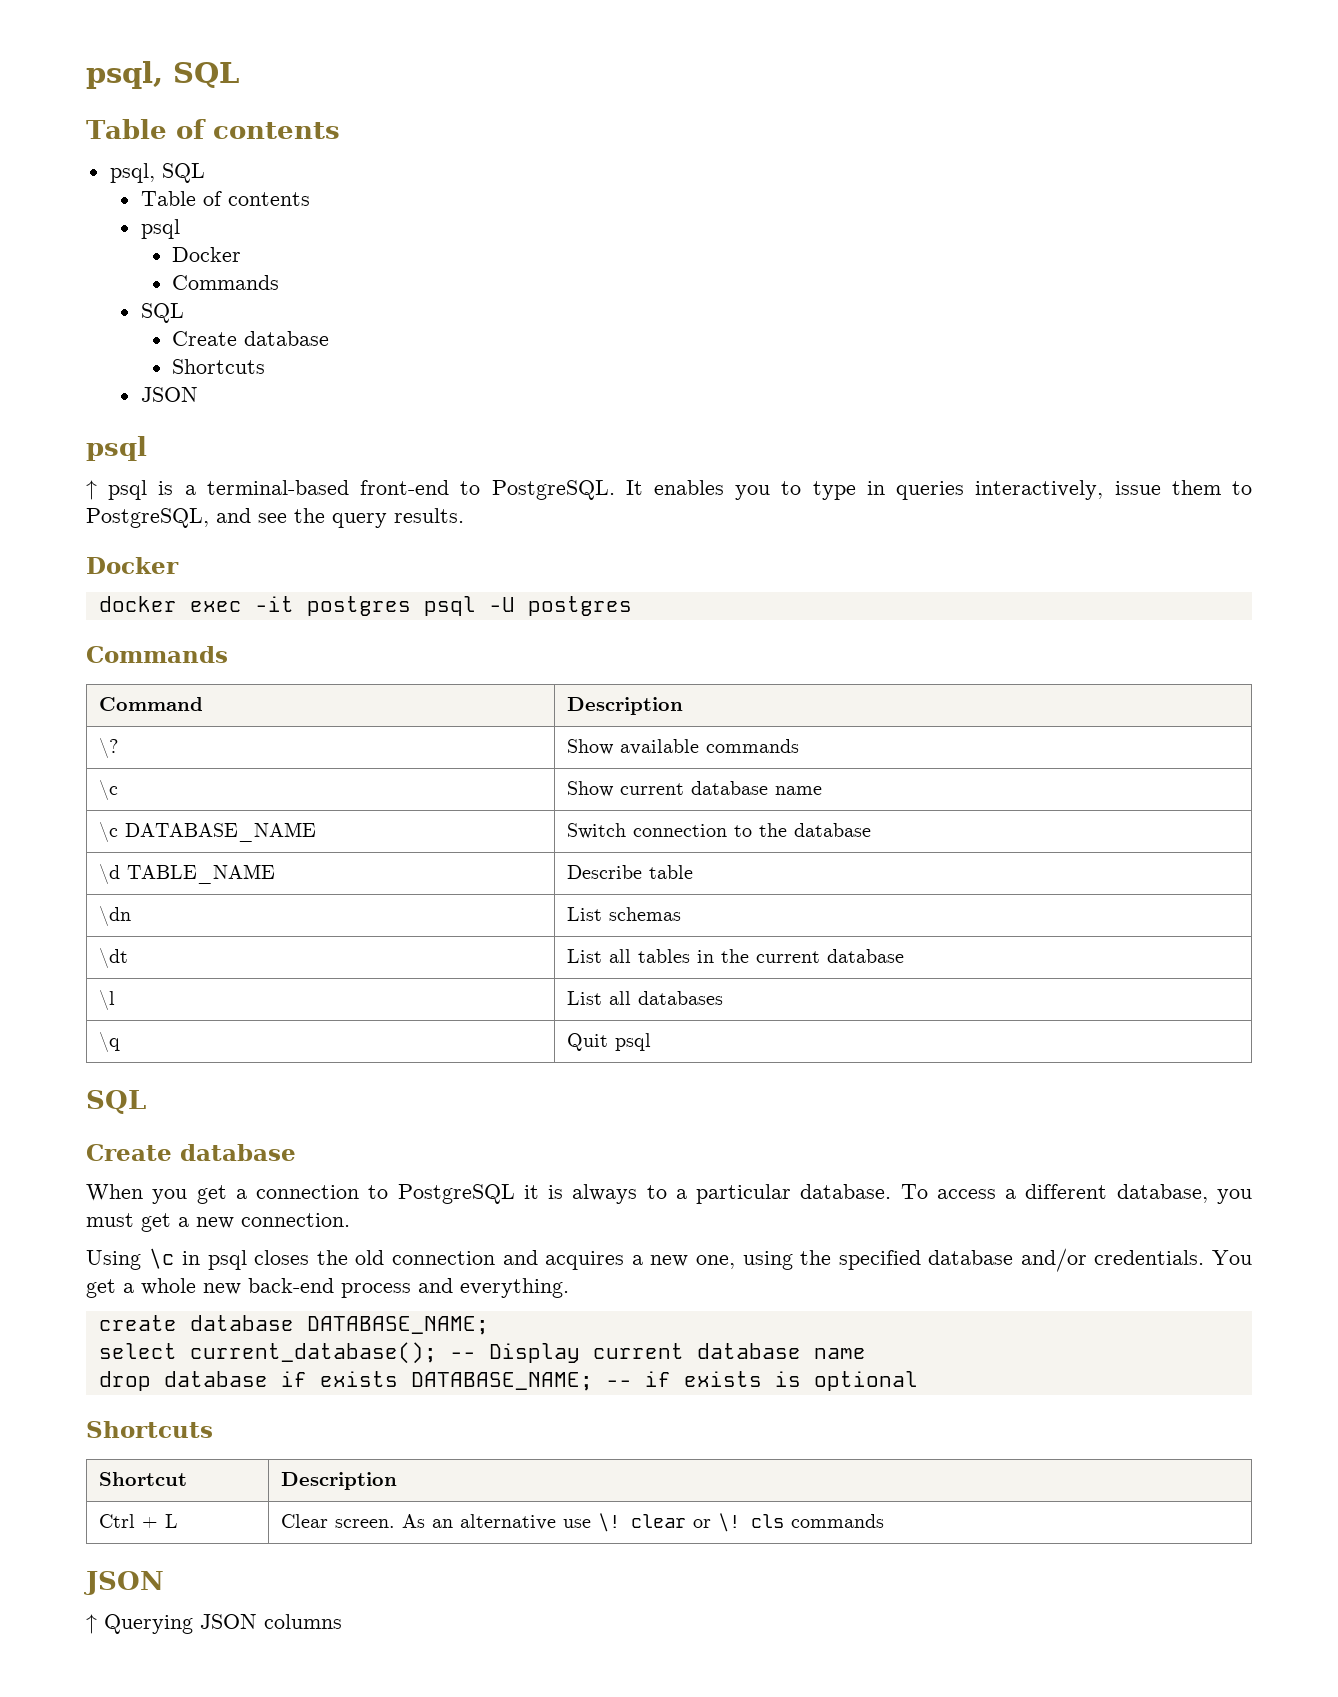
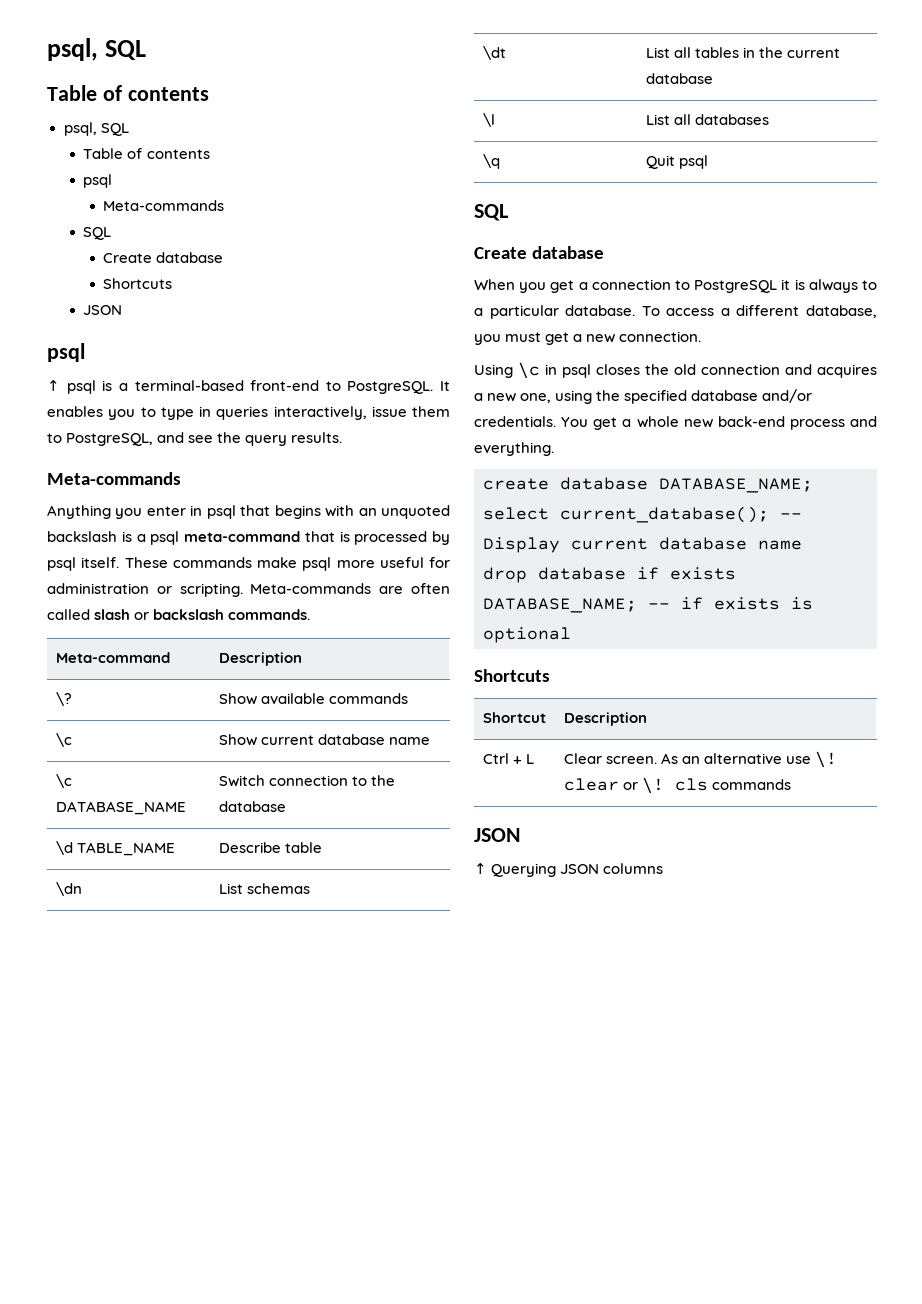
[172,247,242,262] [172,275,280,290] Docker // Commands -> [103,200,225,211] Meta-commands
[86,557,179,574] [98,596,632,616] [86,646,228,663] [99,697,204,711] Docker // docker exec -it postgres psql -U postgres // Commands // Command -> [47,472,181,485] [47,505,451,519] [47,531,450,545] [47,557,450,571] [47,583,450,597] [47,609,311,620] [55,652,170,663] Meta-commands // Anything you enter in psql that begins with an unquoted backslash is a psql meta-command that is processed by psql itself. These commands make psql more useful for administration or scripting. Meta-commands are often called slash or backslash commands. // Meta-command

